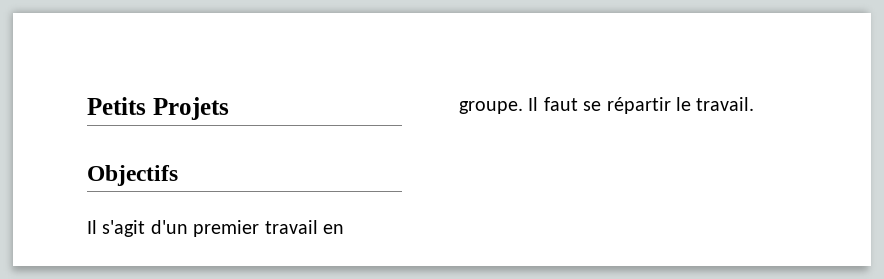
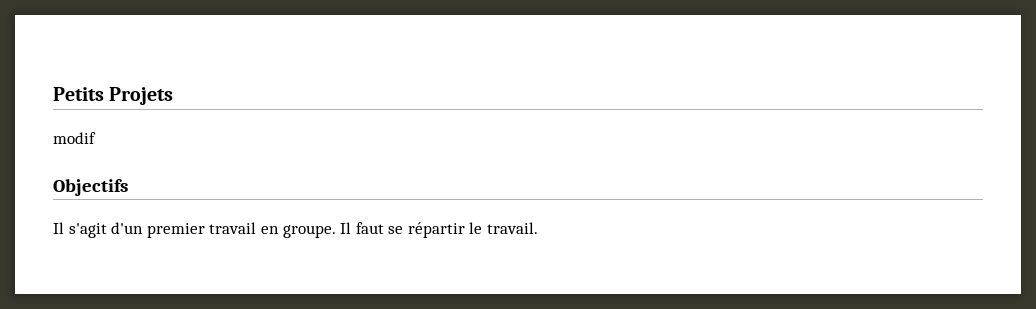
(229, 108) none -> [53,132,96,144] // modif

